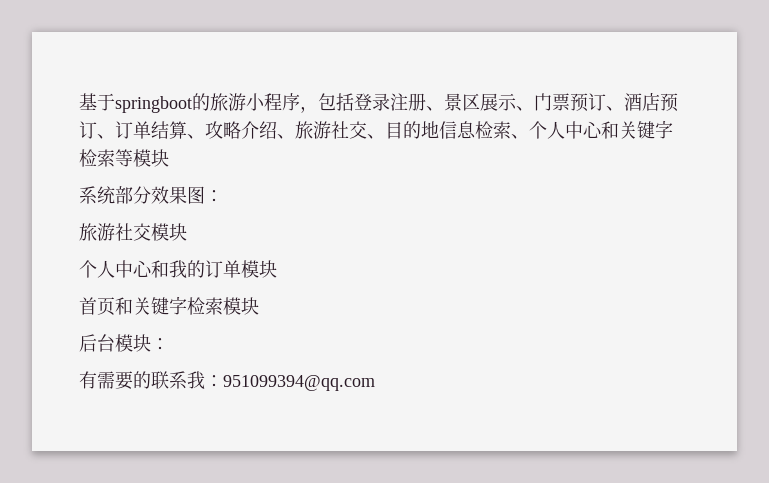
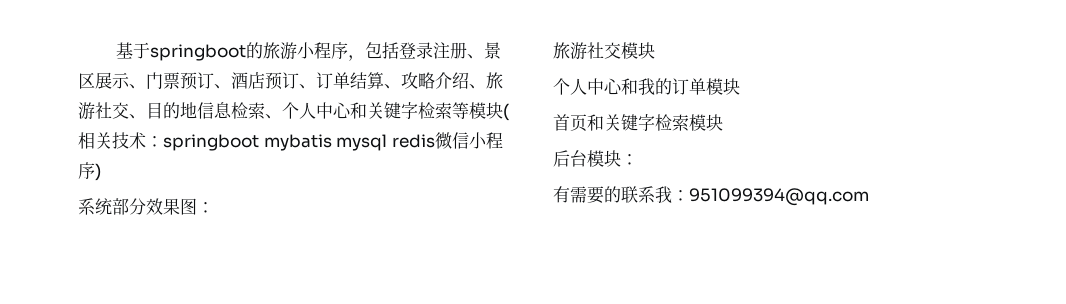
(169, 158) none -> [503,103,510,121] [78,132,503,151] [78,162,101,181] (相关技术：springboot mybatis mysql redis微信小程序)

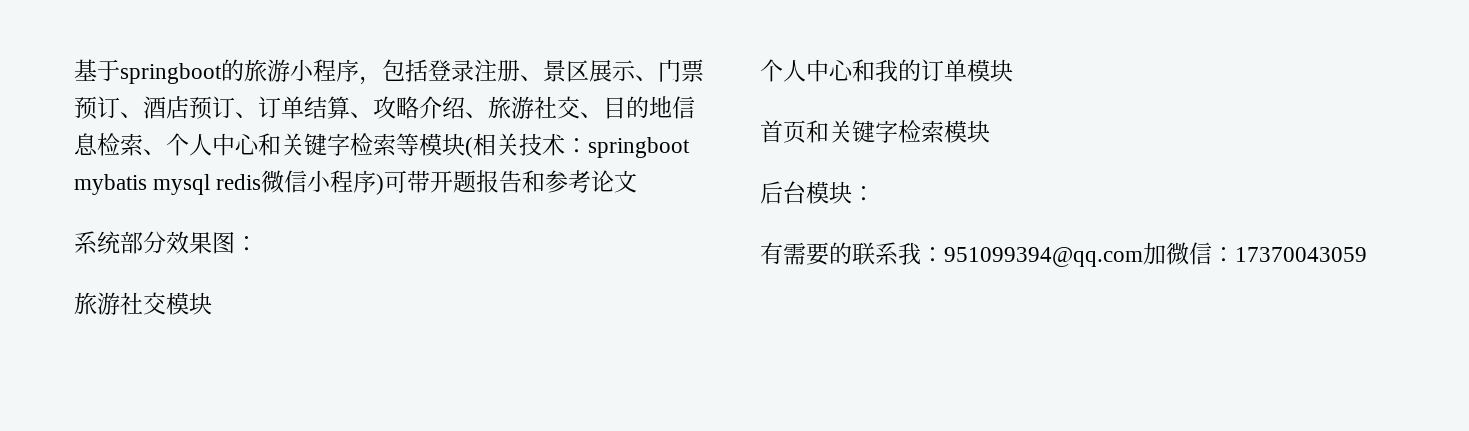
(101, 172) none -> [384,170,638,193] 可带开题报告和参考论文
(869, 197) none -> [1143,242,1367,265] 加微信：17370043059

